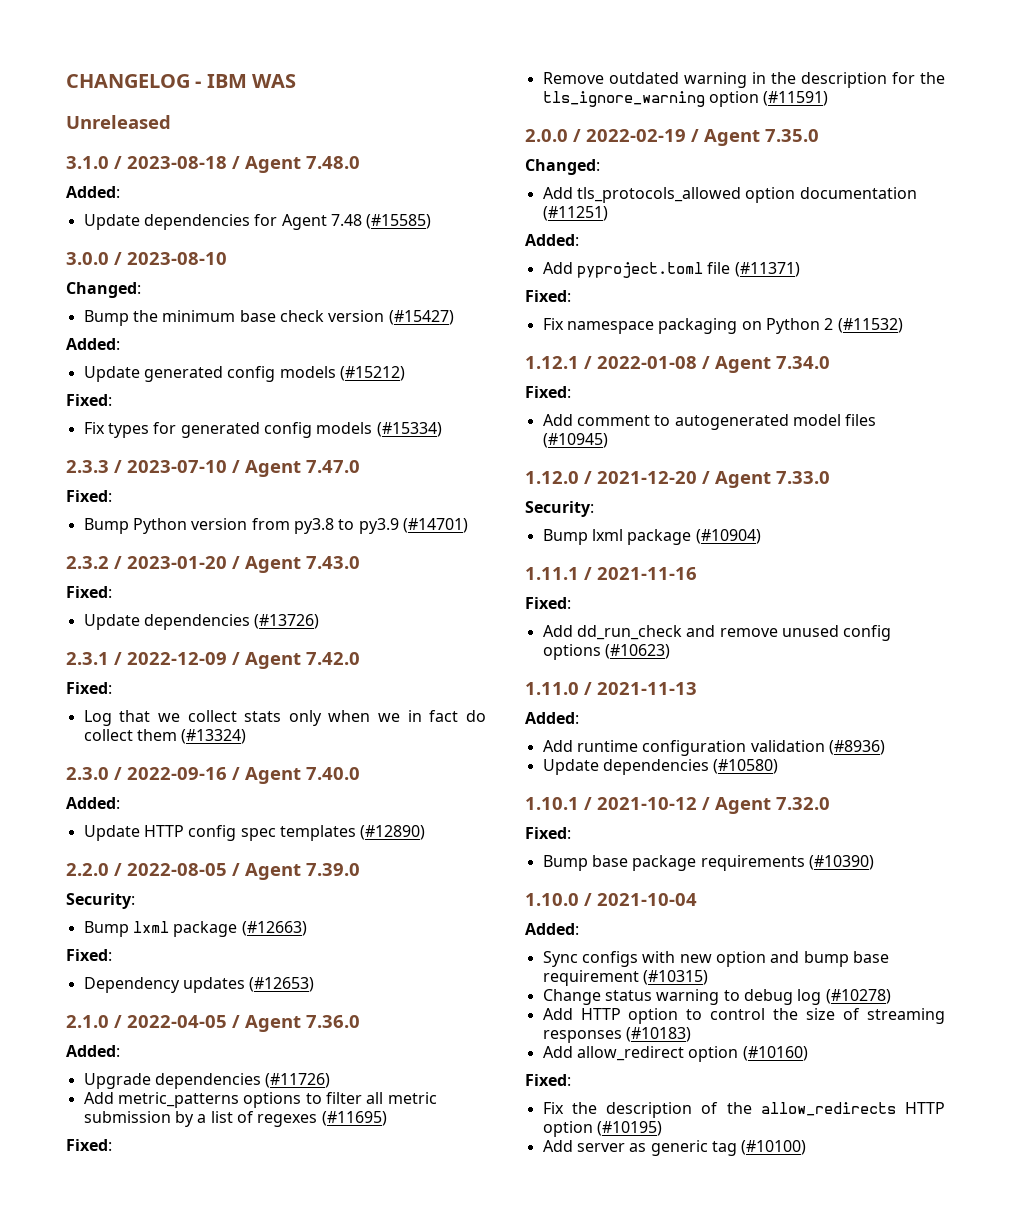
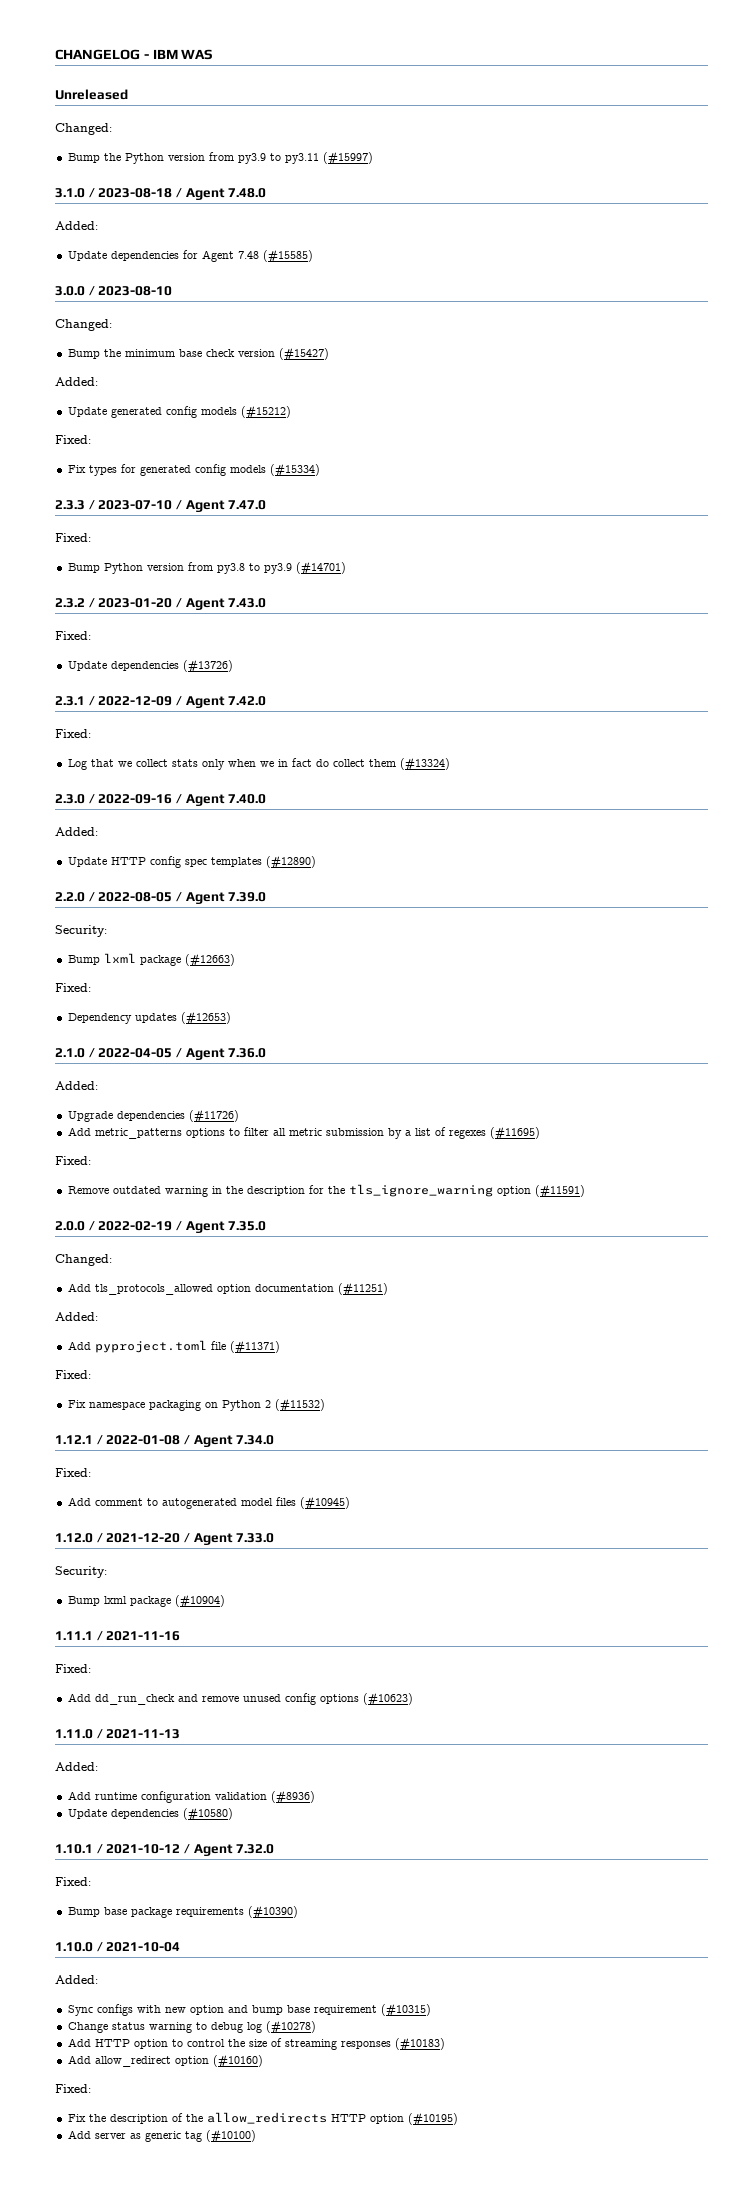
(171, 122) none -> [55,123,112,135] [67,151,373,165] // Changed: // Bump the Python version from py3.9 to py3.11 (#15997)

